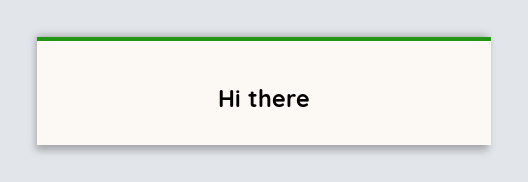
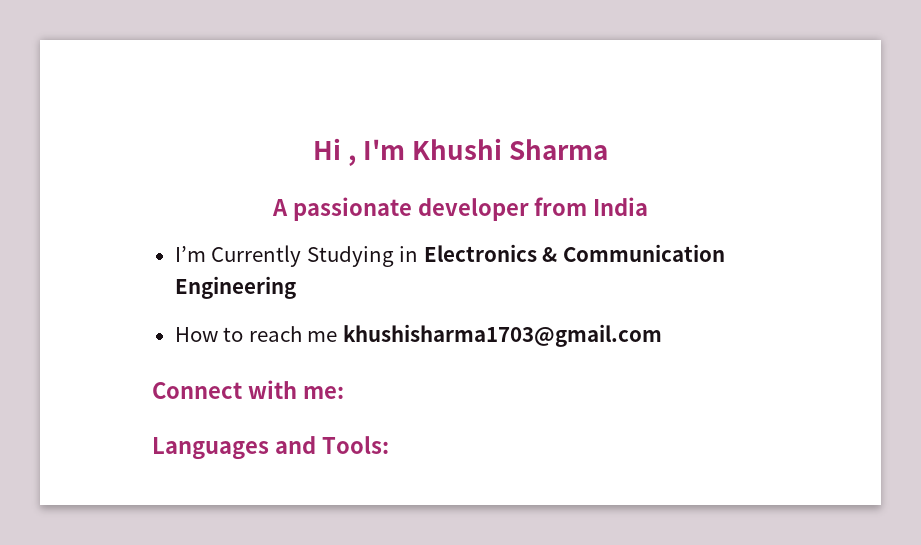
[248,89,310,107] there -> [347,138,609,166] [271,197,649,221] [174,244,725,267] [174,276,296,299] [174,324,662,347] [152,380,344,399] [152,436,389,460] , I'm Khushi Sharma // A passionate developer from India // I’m Currently Studying in Electronics & Communication Engineering // How to reach me khushisharma1703@gmail.com // Connect with me: // Languages and Tools:

